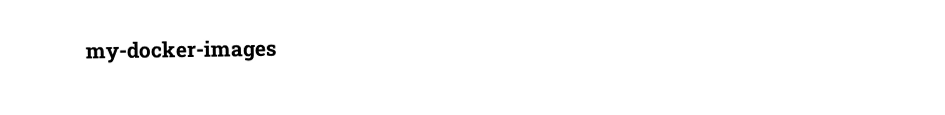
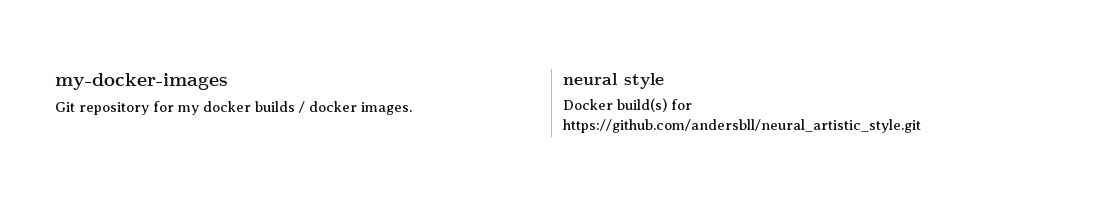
(278, 51) none -> [55,101,412,115] [563,73,664,89] [563,98,692,112] [563,119,921,133] // Git repository for my docker builds / docker images. // neural style // Docker build(s) for https://github.com/andersbll/neural_artistic_style.git

